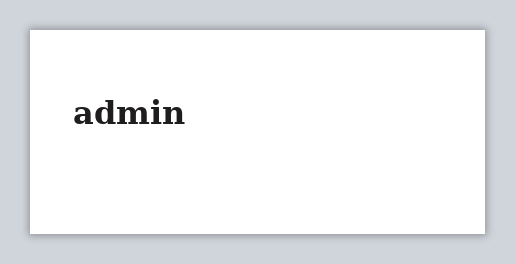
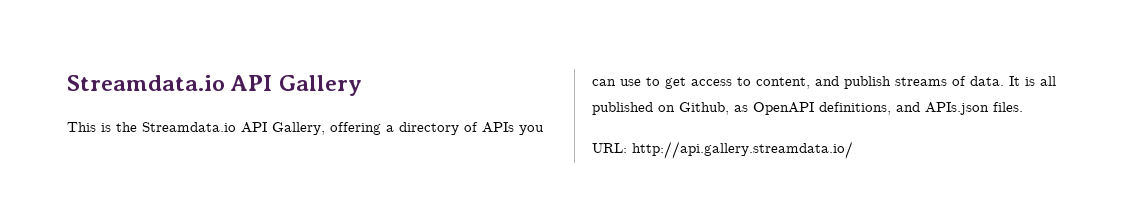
[73,99,185,124] admin -> [67,75,362,96] [67,122,544,135] [592,76,1056,89] [592,102,1023,115] [592,141,853,159] Streamdata.io API Gallery // This is the Streamdata.io API Gallery, offering a directory of APIs you can use to get access to content, and publish streams of data. It is all published on Github, as OpenAPI definitions, and APIs.json files. // URL: http://api.gallery.streamdata.io/

